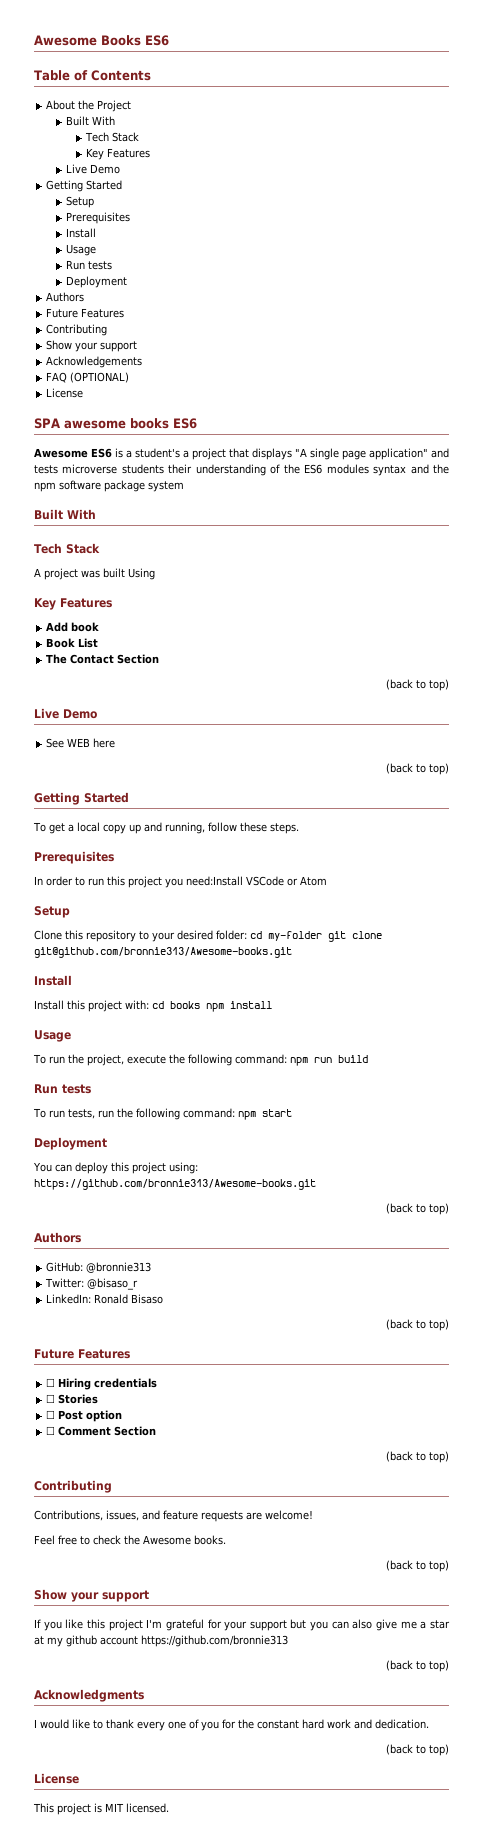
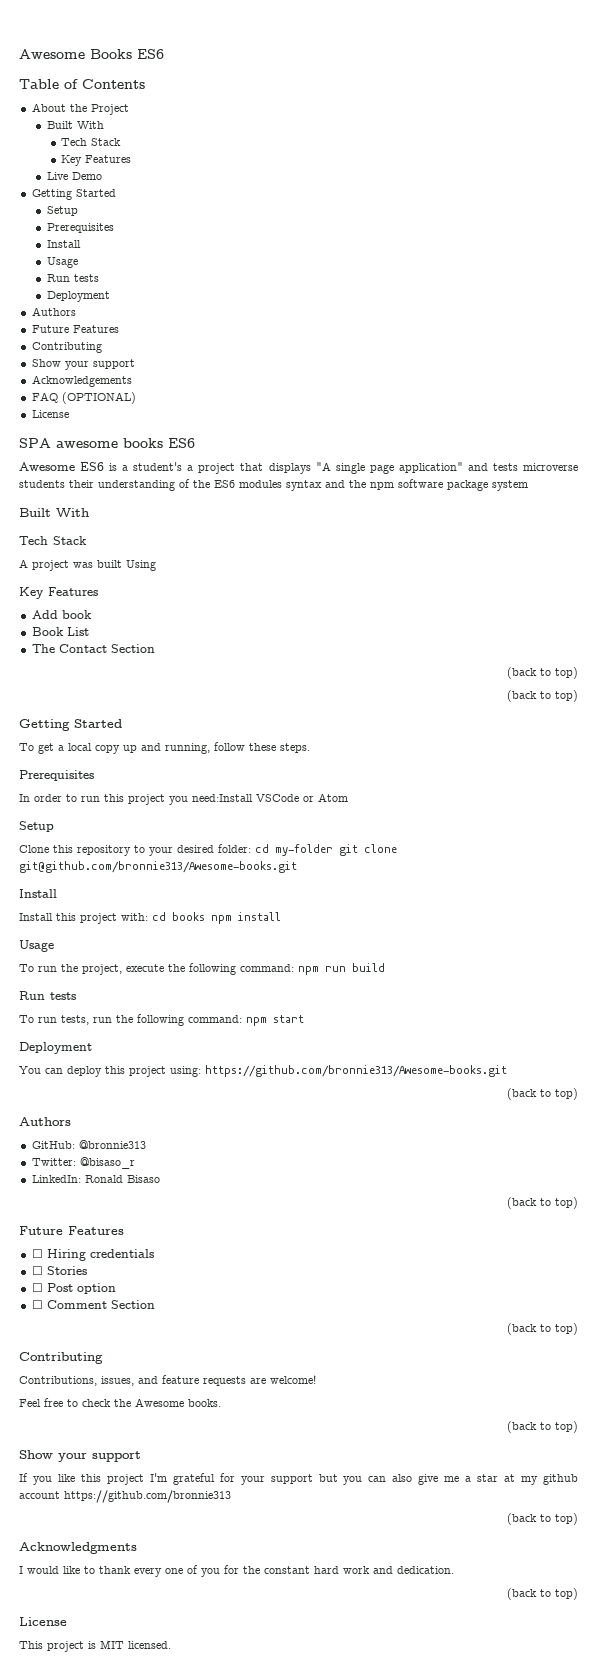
[34,708,97,719] [46,738,116,748] // Live Demo // See WEB here -> (578, 673) none

